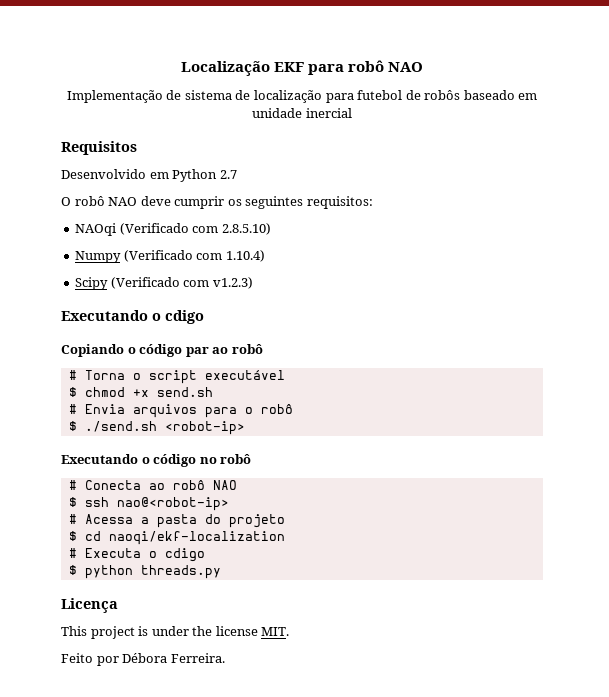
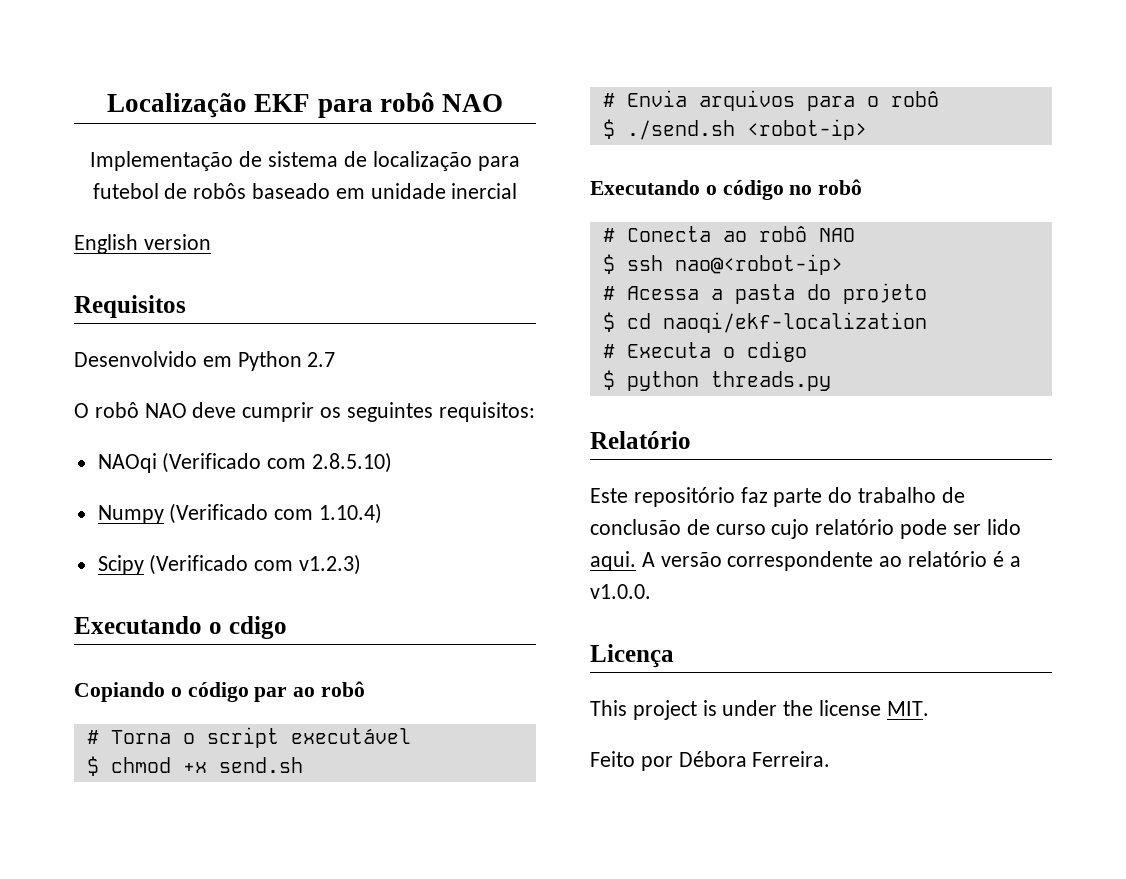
(352, 113) none -> [74,234,211,254] // English version
(221, 572) none -> [590,431,691,449] [590,487,965,507] [590,519,1021,539] [590,551,1021,571] [590,584,651,599] // Relatório // Este repositório faz parte do trabalho de conclusão de curso cujo relatório pode ser lido aqui. A versão correspondente ao relatório é a v1.0.0.

